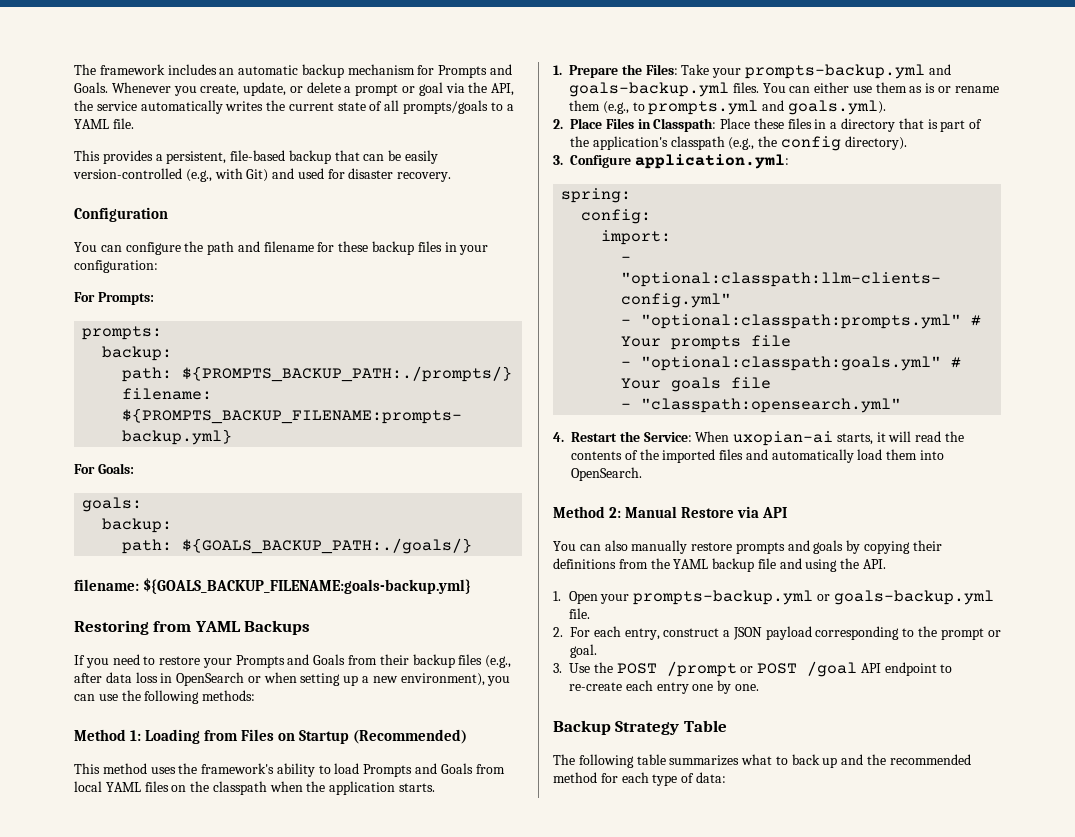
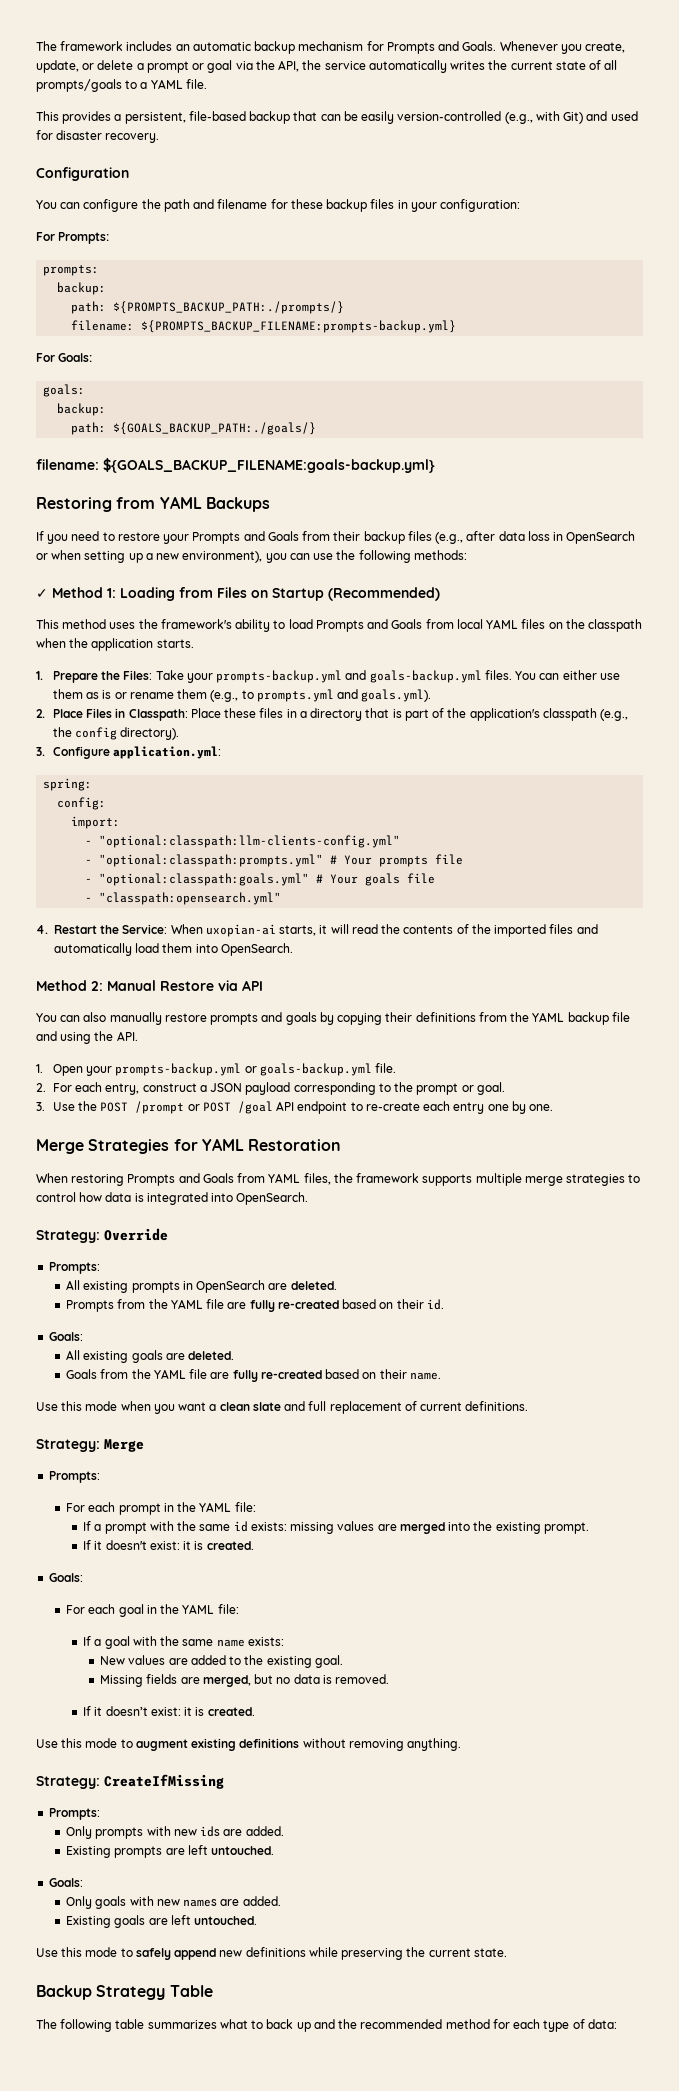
(256, 695) none -> [36,589,48,598] ✓
(759, 687) none -> [36,1138,342,1154] [36,1173,641,1186] [36,1192,309,1205] [36,1228,168,1243] [49,1262,101,1274] [66,1280,337,1293] [66,1299,444,1312] [49,1332,84,1341] [66,1350,235,1363] [66,1369,441,1382] [36,1401,529,1414] [36,1439,144,1452] [49,1471,101,1483] [66,1502,256,1515] [83,1521,589,1534] [83,1540,254,1550] [49,1573,84,1582] [66,1604,239,1617] [83,1636,284,1649] [100,1655,343,1668] [100,1674,390,1687] [83,1706,255,1716] [36,1738,462,1751] [36,1774,224,1789] [49,1808,101,1820] [66,1826,284,1839] [66,1845,275,1858] [49,1878,84,1887] [66,1896,281,1909] [66,1915,258,1928] [36,1947,507,1960] // Merge Strategies for YAML Restoration // When restoring Prompts and Goals from YAML files, the framework supports multiple merge strategies to control how data is integrated into OpenSearch. // Strategy: Override // Prompts: // All existing prompts in OpenSearch are deleted. // Prompts from the YAML file are fully re-created based on their id. // Goals: // All existing goals are deleted. // Goals from the YAML file are fully re-created based on their name. // Use this mode when you want a clean slate and full replacement of current definitions. // Strategy: Merge // Prompts: // For each prompt in the YAML file: // If a prompt with the same id exists: missing values are merged into the existing prompt. // If it doesn't exist: it is created. // Goals: // For each goal in the YAML file: // If a goal with the same name exists: // New values are added to the existing goal. // Missing fields are merged, but no data is removed. // If it doesn’t exist: it is created. // Use this mode to augment existing definitions without removing anything. // Strategy: CreateIfMissing // Prompts: // Only prompts with new ids are added. // Existing prompts are left untouched. // Goals: // Only goals with new names are added. // Existing goals are left untouched. // Use this mode to safely append new definitions while preserving the current state.

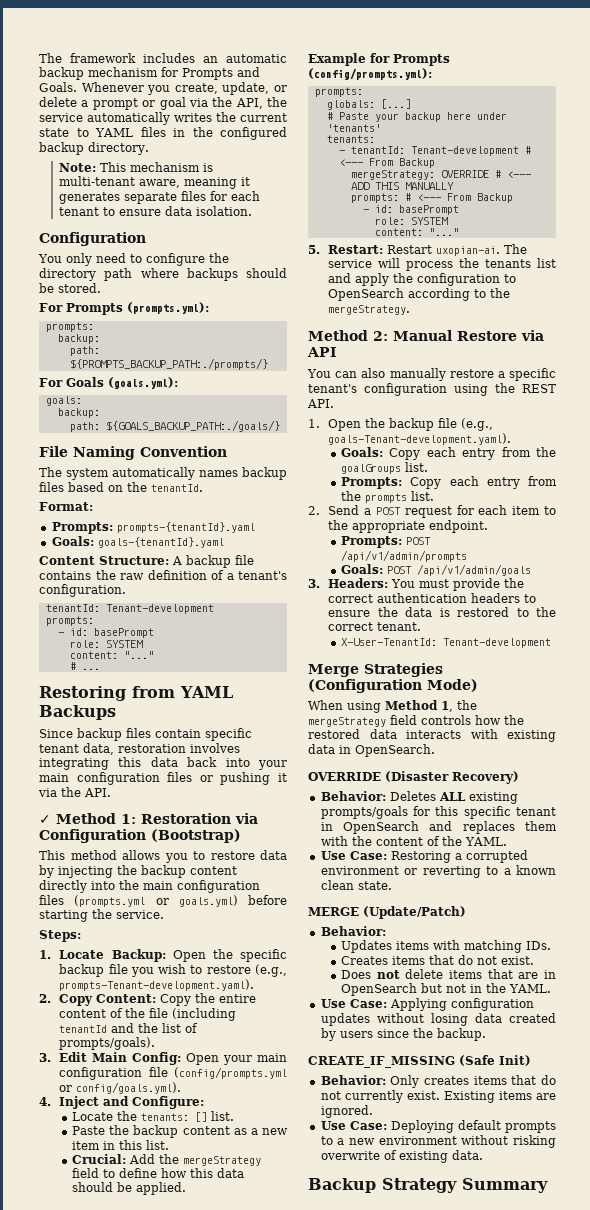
[589,60,618,70] [36,79,207,92] [36,111,638,124] [36,130,160,143] [36,167,129,181] [36,199,521,212] [36,232,110,244] of all prompts/goals to a YAML file. // This provides a persistent, file-based backup that can be easily version-controlled (e.g., with Git) and used for disaster recovery. // Configuration // You can configure the path and filename for these backup files in your configuration: // For Prompts: -> [76,127,287,140] [39,142,149,155] [59,162,214,172] [59,176,251,189] [59,191,261,204] [59,206,253,216] [39,232,146,246] [38,253,229,266] [39,268,287,281] [39,283,101,293] [39,302,209,315] to YAML files in the configured backup directory. // Note: This mechanism is multi-tenant aware, meaning it generates separate files for each tenant to ensure data isolation. // Configuration // You only need to configure the directory path where backups should be stored. // For Prompts (prompts.yml):
[71,320,457,333] [36,353,93,362] // filename: ${PROMPTS_BACKUP_FILENAME:prompts-backup.yml} // For Goals: -> [39,377,178,389] // For Goals (goals.yml):
[36,458,435,473] [36,496,270,512] [36,531,636,544] [36,550,467,563] [36,587,440,601] [36,619,643,632] [36,638,194,651] [36,670,620,683] [53,689,432,702] [36,708,629,721] [53,727,180,740] [36,746,222,759] [43,778,93,791] [57,797,107,810] [71,816,121,829] [85,835,401,848] [85,854,464,867] [85,873,436,886] [85,892,282,905] [36,924,598,937] [54,943,293,956] filename: ${GOALS_BACKUP_FILENAME:goals-backup.yml} // Restoring from YAML Backups // If you need to restore your Prompts and Goals from their backup files (e.g., after data loss in OpenSearch or when setting up a new environment), you can use the following methods: // ✓ Method 1: Loading from Files on Startup (Recommended) // This method uses the framework's ability to load Prompts and Goals from local YAML files on the classpath when the application starts. // 1. Prepare the Files: Take your prompts-backup.yml and goals-backup.yml files. You can either use them as is or rename them (e.g., to prompts.yml and goals.yml). // 2. Place Files in Classpath: Place these files in a directory that is part of the application's classpath (e.g., the config directory). // 3. Configure application.yml: // spring: // config: // import: // - "optional:classpath:llm-clients-config.yml" // - "optional:classpath:prompts.yml" # Your prompts file // - "optional:classpath:goals.yml" # Your goals file // - "classpath:opensearch.yml" // 4. Restart the Service: When uxopian-ai starts, it will read the contents of the imported files and automatically load them into OpenSearch. -> [39,446,227,460] [39,467,287,480] [39,482,203,492] [39,502,93,511] [51,522,255,534] [51,536,224,548] [39,555,254,568] [39,570,287,580] [39,584,126,597] [45,604,214,614] [45,616,94,626] [57,628,154,638] [69,640,143,648] [69,651,154,659] [69,662,100,670] [39,686,233,701] [39,705,116,720] [39,728,252,741] [39,743,240,755] [39,757,287,770] [39,772,287,785] [38,787,111,797] [39,813,258,824] [39,829,241,843] [39,850,287,863] [39,865,237,878] [39,880,260,893] [39,895,287,907] [39,909,164,922] [39,930,81,942] [39,949,287,962] [59,964,287,977] [59,979,255,991] [39,993,257,1006] [59,1008,237,1021] [59,1023,199,1033] [59,1037,156,1050] [39,1052,287,1065] [59,1067,287,1080] [59,1082,182,1094] [39,1096,205,1109] [72,1111,235,1122] [72,1125,288,1138] [72,1140,170,1150] [72,1154,262,1166] [72,1168,245,1178] [72,1182,187,1195] [308,53,450,66] [308,68,432,80] [314,87,363,97] [326,99,411,110] [326,112,507,122] [326,124,381,132] [326,135,375,143] [338,146,531,156] [338,158,435,168] [350,170,531,180] [350,182,454,190] [350,193,513,203] [362,205,459,215] [374,217,448,225] [374,228,459,236] [308,244,528,256] [328,258,556,271] [328,273,517,286] [328,288,511,301] [328,305,411,315] File Naming Convention // The system automatically names backup files based on the tenantId. // Format: // Prompts: prompts-{tenantId}.yaml // Goals: goals-{tenantId}.yaml // Content Structure: A backup file contains the raw definition of a tenant's configuration. // tenantId: Tenant-development // prompts: // - id: basePrompt // role: SYSTEM // content: "..." // # ... // Restoring from YAML Backups // Since backup files contain specific tenant data, restoration involves integrating this data back into your main configuration files or pushing it via the API. // ✓ Method 1: Restoration via Configuration (Bootstrap) // This method allows you to restore data by injecting the backup content directly into the main configuration files (prompts.yml or goals.yml) before starting the service. // Steps: // 1. Locate Backup: Open the specific backup file you wish to restore (e.g., prompts-Tenant-development.yaml). // 2. Copy Content: Copy the entire content of the file (including tenantId and the list of prompts/goals). // 3. Edit Main Config: Open your main configuration file (config/prompts.yml or config/goals.yml). // 4. Inject and Configure: // Locate the tenants: [] list. // Paste the backup content as a new item in this list. // Crucial: Add the mergeStrategy field to define how this data should be applied. // Example for Prompts (config/prompts.yml): // prompts: // globals: [...] // # Paste your backup here under 'tenants' // tenants: // - tenantId: Tenant-development # <--- From Backup // mergeStrategy: OVERRIDE # <--- ADD THIS MANUALLY // prompts: # <--- From Backup // - id: basePrompt // role: SYSTEM // content: "..." // 5. Restart: Restart uxopian-ai. The service will process the tenants list and apply the configuration to OpenSearch according to the mergeStrategy.
[210,1012,630,1025] [36,1031,57,1041] prompts and goals by copying their definitions from the YAML backup file and -> [497,368,556,381] [308,383,447,396] a specific tenant's configuration
(114, 1036) none -> [522,384,556,393] REST
[86,1063,397,1076] [36,1082,505,1095] [36,1101,554,1114] [36,1138,342,1154] [36,1173,641,1186] [36,1192,309,1205] [36,1228,168,1243] [49,1262,101,1274] [66,1280,337,1293] [66,1299,444,1312] [49,1332,84,1341] [66,1350,235,1363] [66,1369,441,1382] [36,1401,529,1414] [36,1439,144,1452] [49,1471,101,1483] [66,1502,256,1515] [83,1521,589,1534] [83,1540,254,1550] [49,1573,84,1582] [66,1604,239,1617] [83,1636,284,1649] [100,1655,343,1668] [100,1674,390,1687] [83,1706,255,1716] [36,1738,462,1751] [36,1774,224,1789] [49,1808,101,1820] [66,1826,284,1839] [66,1845,275,1858] [49,1878,84,1887] [66,1896,281,1909] [66,1915,258,1928] [36,1947,507,1960] [36,1985,213,2000] [36,2019,617,2032] your prompts-backup.yml or goals-backup.yml file. // 2. For each entry, construct a JSON payload corresponding to the prompt or goal. // 3. Use the POST /prompt or POST /goal API endpoint to re-create each entry one by one. // Merge Strategies for YAML Restoration // When restoring Prompts and Goals from YAML files, the framework supports multiple merge strategies to control how data is integrated into OpenSearch. // Strategy: Override // Prompts: // All existing prompts in OpenSearch are deleted. // Prompts from the YAML file are fully re-created based on their id. // Goals: // All existing goals are deleted. // Goals from the YAML file are fully re-created based on their name. // Use this mode when you want a clean slate and full replacement of current definitions. // Strategy: Merge // Prompts: // For each prompt in the YAML file: // If a prompt with the same id exists: missing values are merged into the existing prompt. // If it doesn't exist: it is created. // Goals: // For each goal in the YAML file: // If a goal with the same name exists: // New values are added to the existing goal. // Missing fields are merged, but no data is removed. // If it doesn’t exist: it is created. // Use this mode to augment existing definitions without removing anything. // Strategy: CreateIfMissing // Prompts: // Only prompts with new ids are added. // Existing prompts are left untouched. // Goals: // Only goals with new names are added. // Existing goals are left untouched. // Use this mode to safely append new definitions while preserving the current state. // Backup Strategy Table // The following table summarizes what to back up and the recommended method for each type of data: -> [365,418,494,431] [328,433,512,445] [341,447,556,460] [341,462,429,474] [341,476,557,489] [341,491,435,503] [308,505,556,518] [328,520,489,533] [341,536,432,548] [341,550,468,562] [341,564,532,576] [308,578,525,591] [328,593,537,603] [328,607,556,617] [328,622,422,631] [341,638,552,648] [308,663,443,677] [308,679,478,693] [308,700,477,713] [308,715,524,727] [308,729,556,742] [308,744,435,757] [308,771,519,784] [320,791,518,804] [320,806,556,819] [320,821,557,834] [320,836,507,846] [320,850,528,863] [320,865,556,878] [320,880,392,890] [308,906,466,919] [320,926,386,936] [341,940,552,953] [341,955,535,965] [341,969,556,979] [341,983,552,996] [320,998,534,1011] [320,1013,556,1026] [320,1028,486,1041] [308,1055,531,1068] [320,1075,556,1088] [320,1090,556,1103] [320,1105,373,1118] [320,1120,556,1133] [320,1135,556,1148] [320,1150,483,1163] [308,1178,548,1193] the backup file (e.g., goals-Tenant-development.yaml). // Goals: Copy each entry from the goalGroups list. // Prompts: Copy each entry from the prompts list. // 2. Send a POST request for each item to the appropriate endpoint. // Prompts: POST /api/v1/admin/prompts // Goals: POST /api/v1/admin/goals // 3. Headers: You must provide the correct authentication headers to ensure the data is restored to the correct tenant. // X-User-TenantId: Tenant-development // Merge Strategies (Configuration Mode) // When using Method 1, the mergeStrategy field controls how the restored data interacts with existing data in OpenSearch. // OVERRIDE (Disaster Recovery) // Behavior: Deletes ALL existing prompts/goals for this specific tenant in OpenSearch and replaces them with the content of the YAML. // Use Case: Restoring a corrupted environment or reverting to a known clean state. // MERGE (Update/Patch) // Behavior: // Updates items with matching IDs. // Creates items that do not exist. // Does not delete items that are in OpenSearch but not in the YAML. // Use Case: Applying configuration updates without losing data created by users since the backup. // CREATE_IF_MISSING (Safe Init) // Behavior: Only creates items that do not currently exist. Existing items are ignored. // Use Case: Deploying default prompts to a new environment without risking overwrite of existing data. // Backup Strategy Summary

